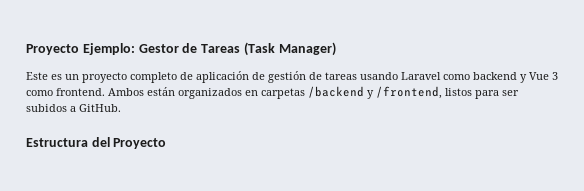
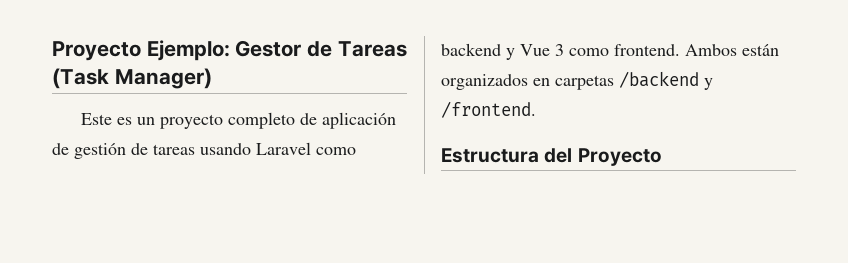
[376,86,519,99] [26,104,121,112] /frontend, listos para ser subidos a GitHub. -> [441,101,536,118] /frontend.

